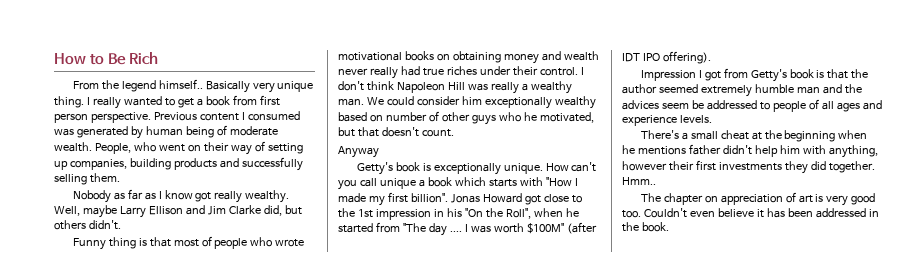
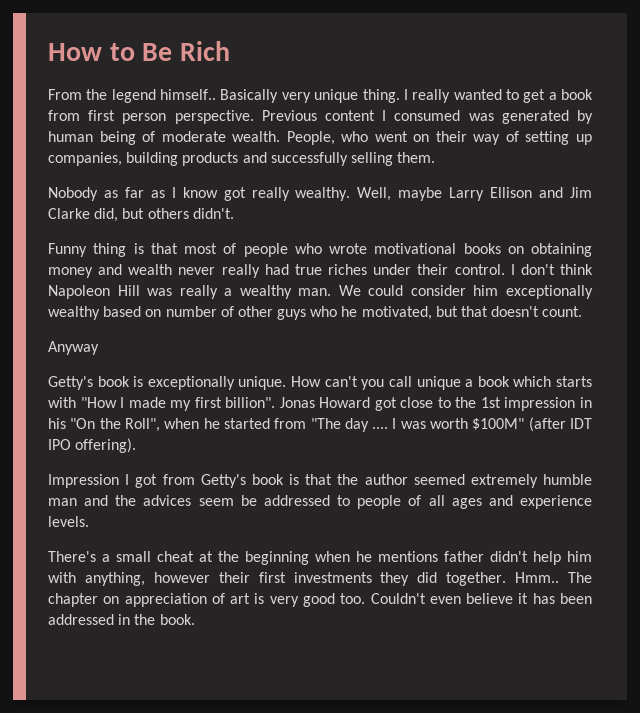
(656, 181) // -> (560, 577) none

